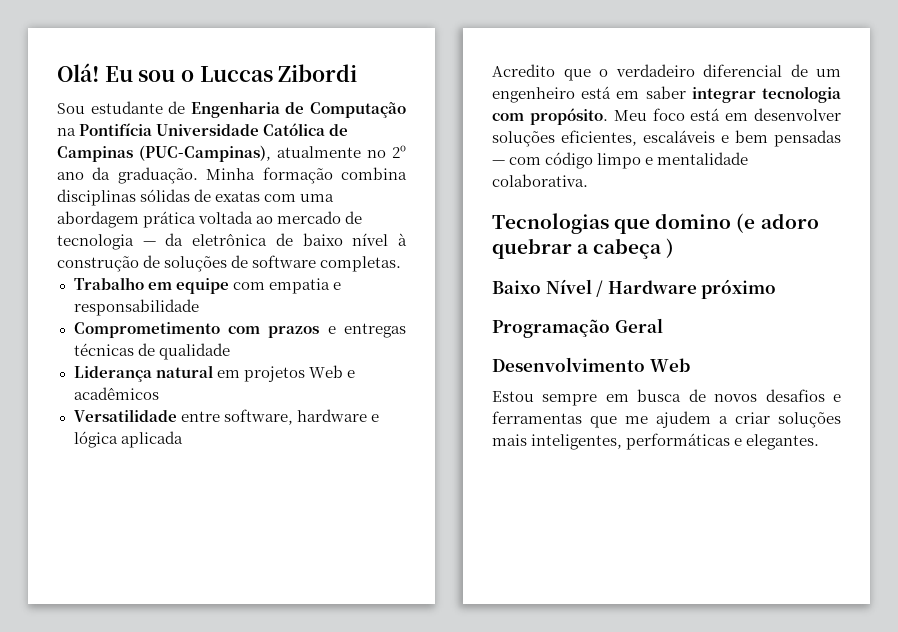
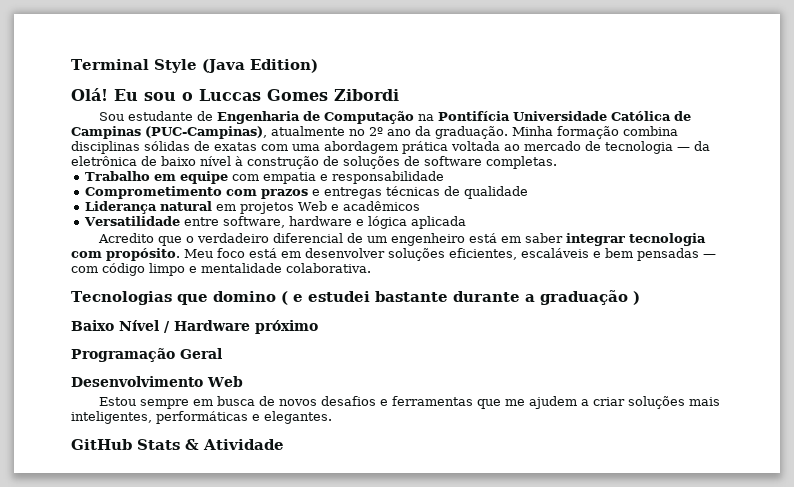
(57, 72) none -> [71,59,318,73] Terminal Style (Java Edition) //
(273, 74) none -> [267,89,328,101] Gomes
[736,213,819,233] [492,238,663,259] (e adoro quebrar a cabeça -> [280,290,628,305] ( e estudei bastante durante a graduação
(820, 442) none -> [71,439,284,450] // GitHub Stats & Atividade

